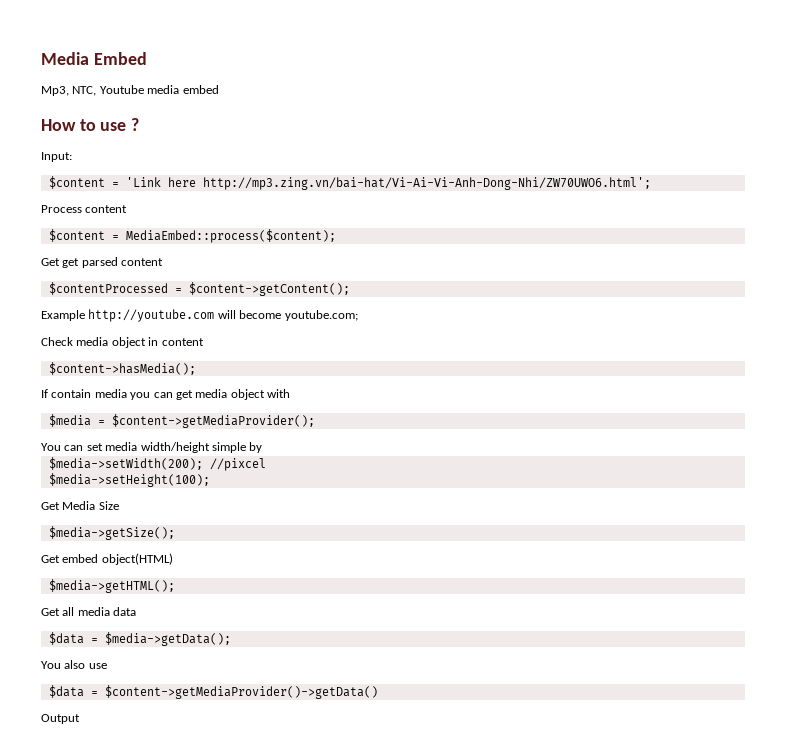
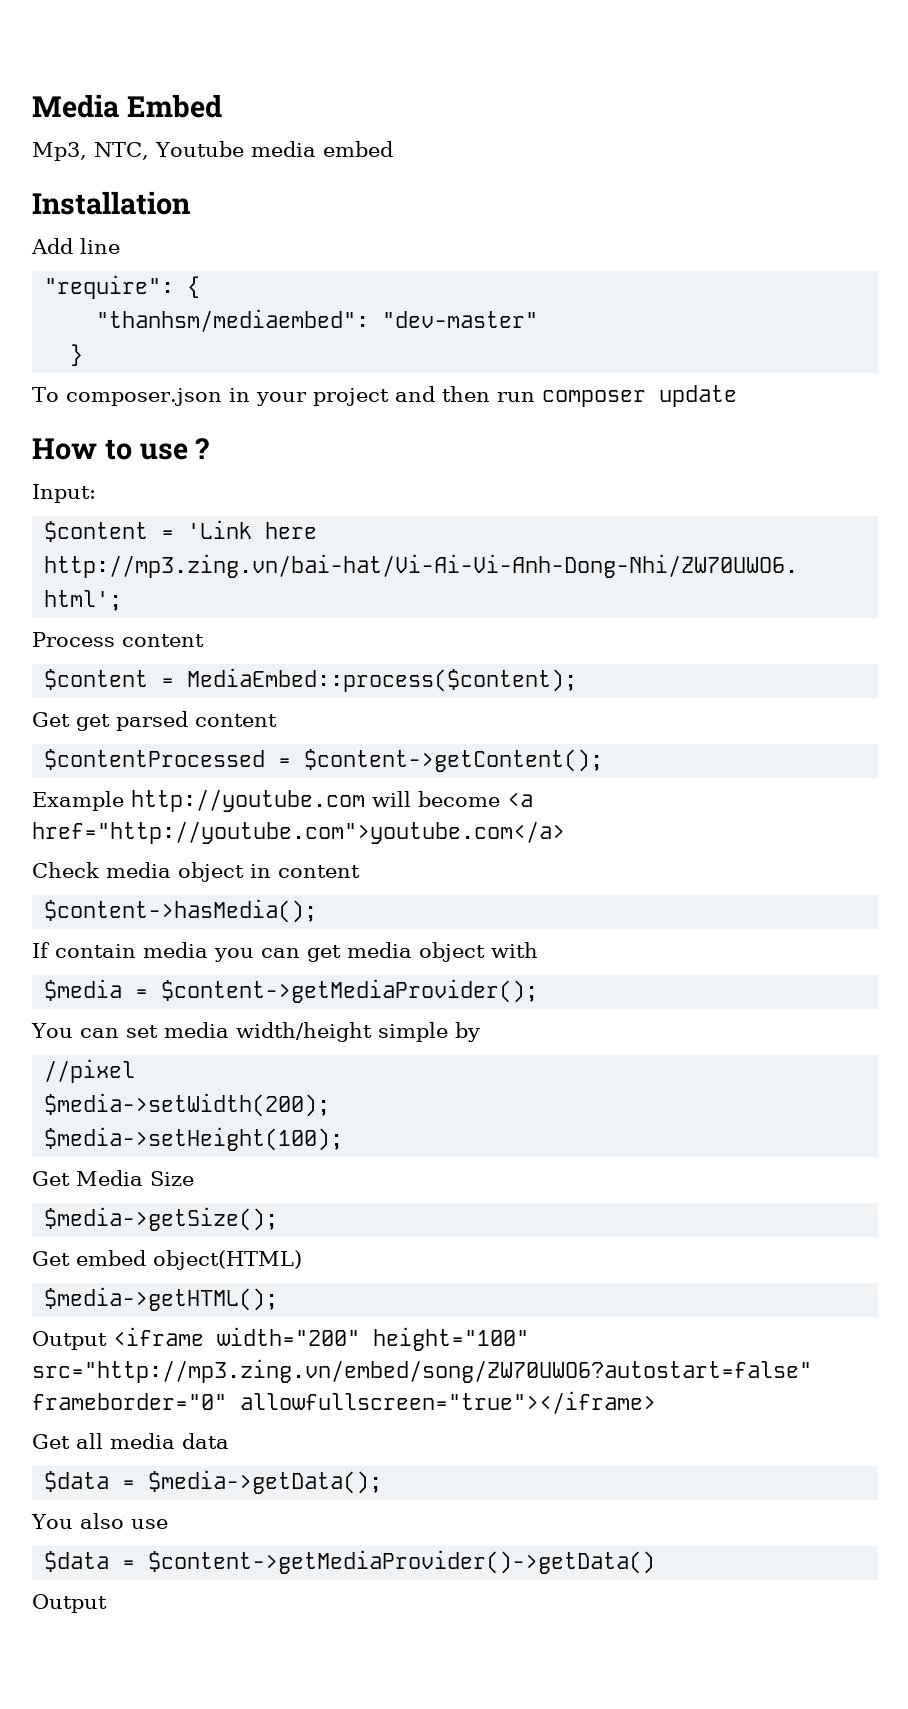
(219, 89) none -> [32,191,190,215] [31,238,120,254] [44,275,201,299] [96,309,539,332] [70,344,84,366] [32,385,737,407] // Installation // Add line // "require": { // "thanhsm/mediaembed": "dev-master" // } // To composer.json in your project and then run composer update
[284,310,358,321] youtube.com; -> [507,792,533,807] [32,821,565,844] <a href="http://youtube.com">youtube.com</a>
(263, 447) none -> [44,1059,136,1083] // //pixel
[209,458,266,471] //pixcel -> (331, 1105) none
(175, 586) none -> [32,1327,529,1351] [32,1359,812,1383] [32,1391,656,1414] // Output <iframe width="200" height="100" src="http://mp3.zing.vn/embed/song/ZW70UWO6?autostart=false" frameborder="0" allowfullscreen="true"></iframe>

